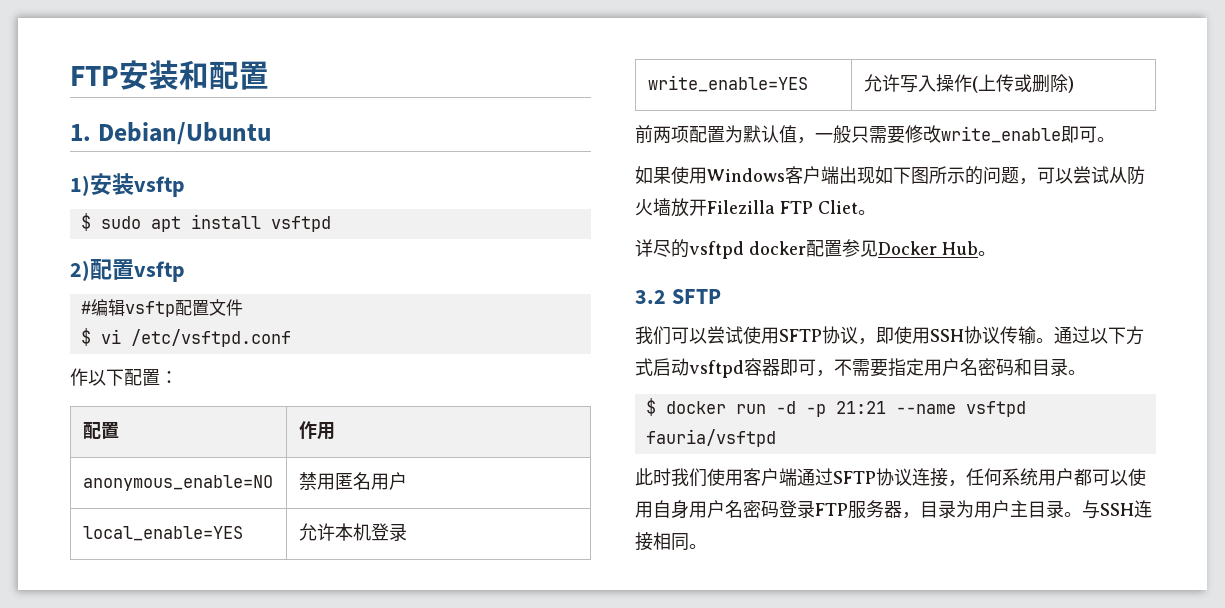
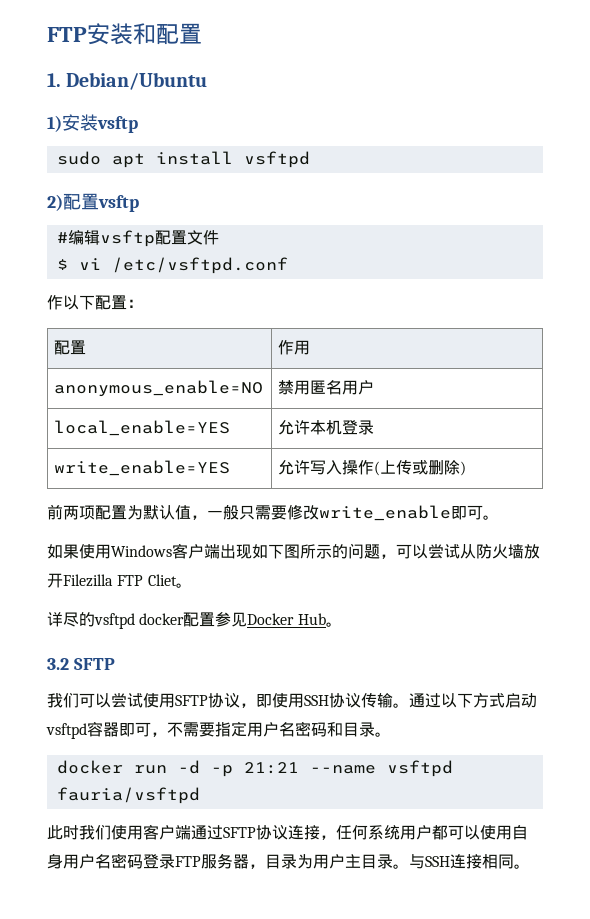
[80,213,91,231] $ -> (138, 124) none
[645,398,656,416] $ -> (391, 734) none

